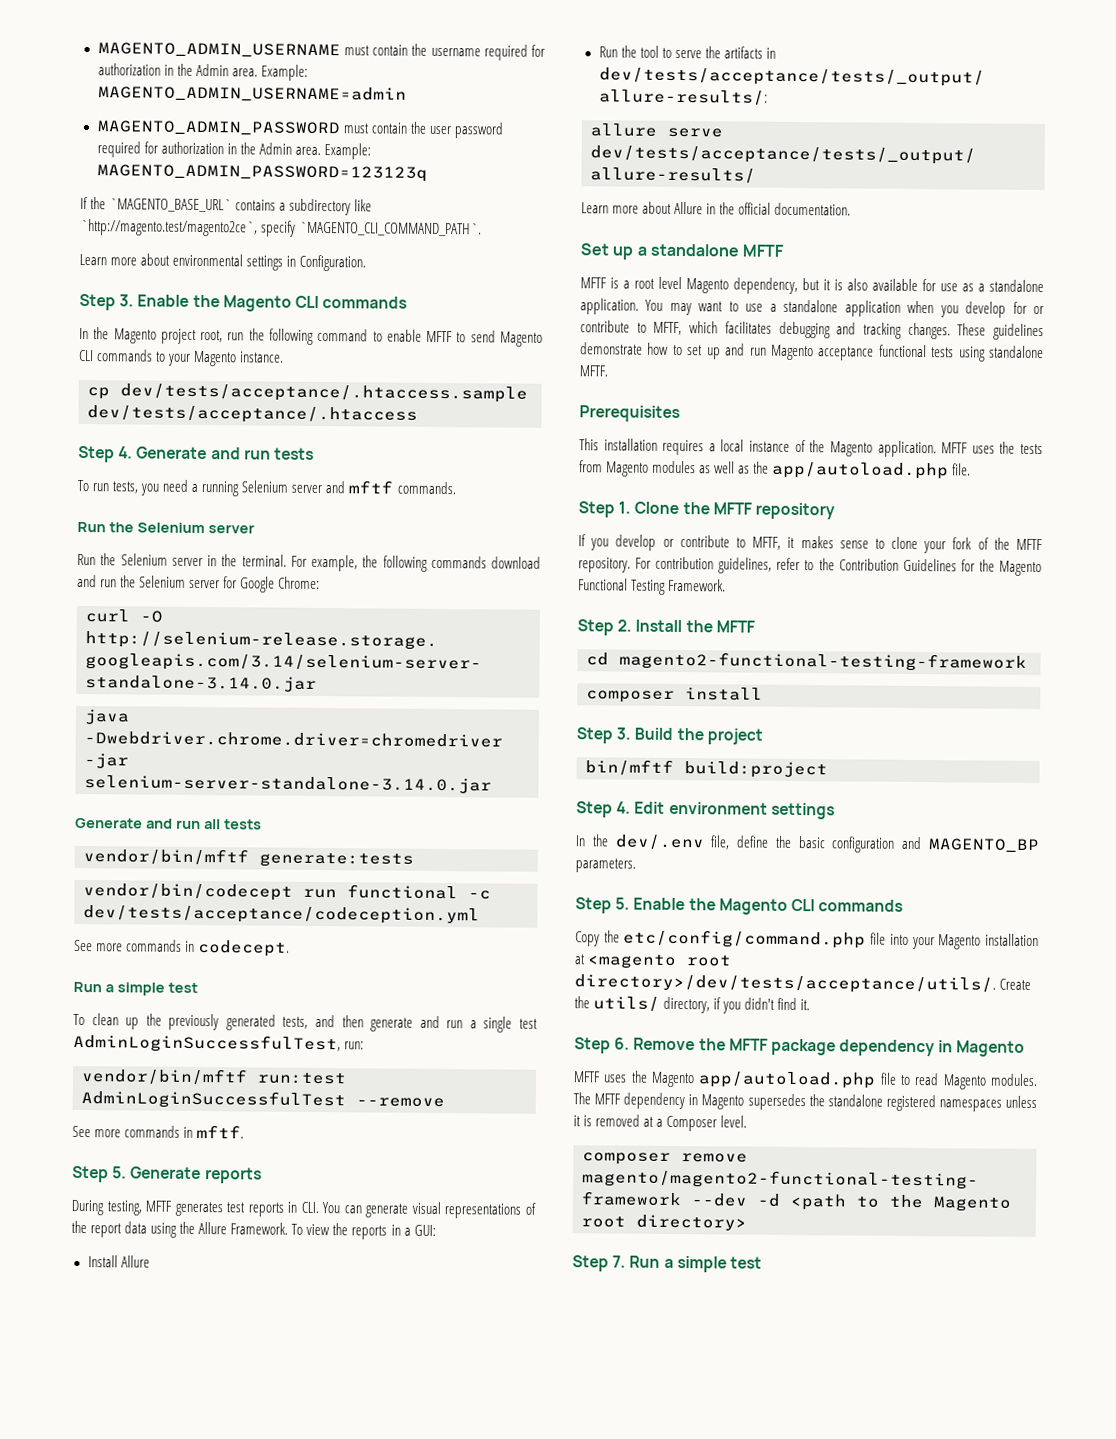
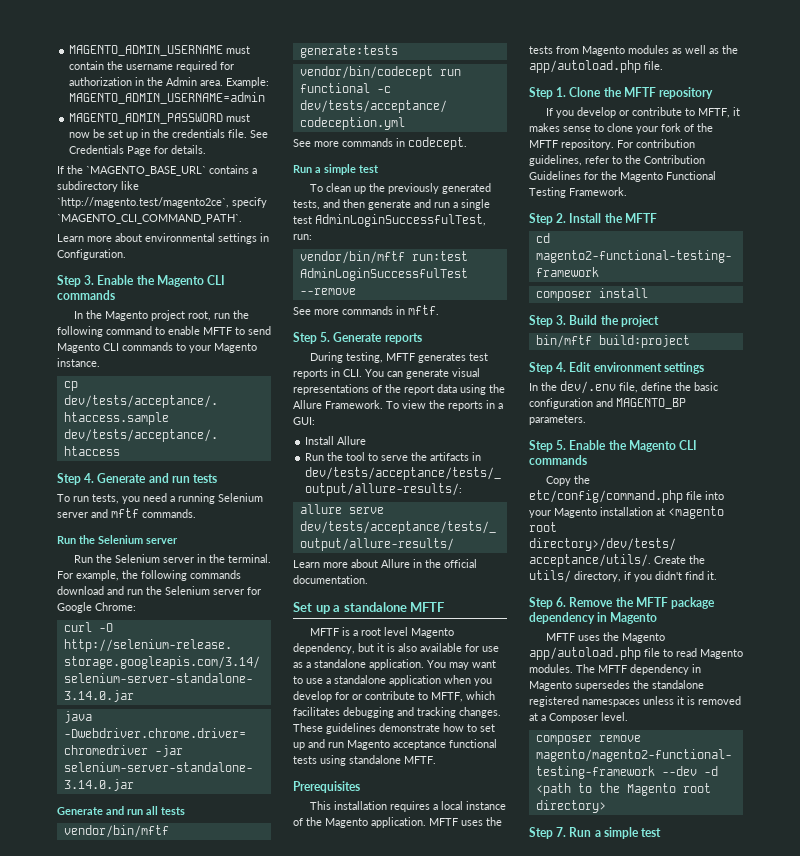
[370,121,503,139] [96,141,371,160] [96,164,428,182] contain the user password required for authorization in the Admin area. Example: MAGENTO_ADMIN_PASSWORD=123123q -> [69,129,269,140] [69,145,207,156] now be set up in the credentials file. See Credentials Page for details.

